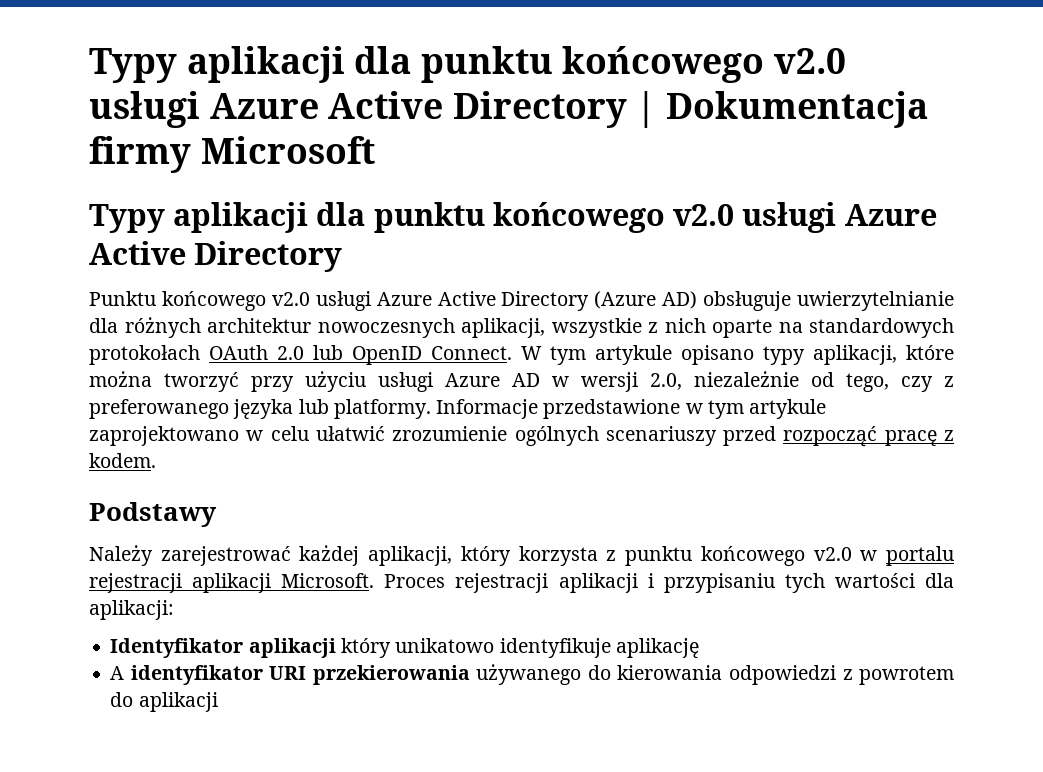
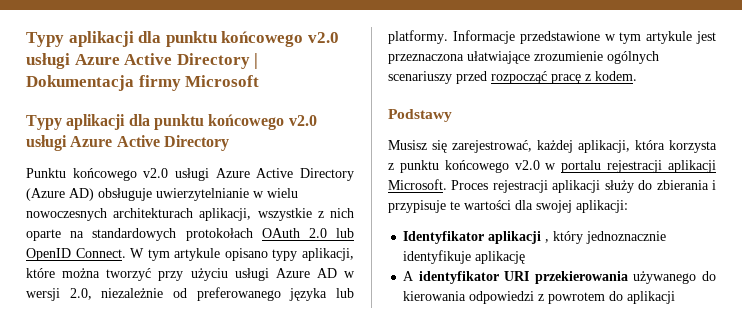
[89,317,455,338] dla różnych architektur nowoczesnych -> [253,188,298,198] [26,208,194,221] w wielu nowoczesnych architekturach
[846,373,954,392] tego, czy z -> (187, 293) none
[89,426,385,446] zaprojektowano w celu ułatwić -> [696,31,716,44] [388,51,530,64] jest przeznaczona ułatwiające
[89,545,291,566] Należy zarejestrować -> [388,140,532,153] Musisz się zarejestrować,
[460,546,511,566] który -> [635,140,665,150] która
[647,573,825,593] i przypisaniu tych -> [604,180,716,193] [388,200,460,213] służy do zbierania i przypisuje te
(955, 580) none -> [536,200,572,213] swojej
[340,638,495,658] który unikatowo -> [545,231,667,244] , który jednoznacznie

